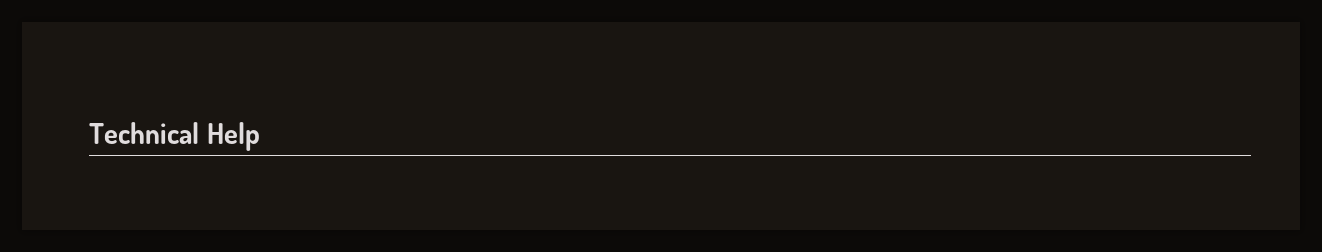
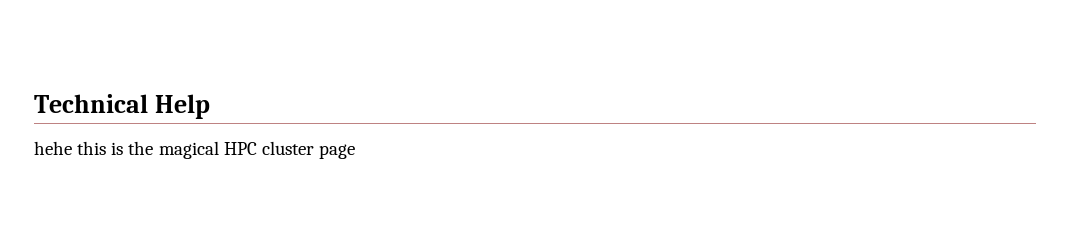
(260, 136) none -> [34,141,355,159] // hehe this is the magical HPC cluster page

